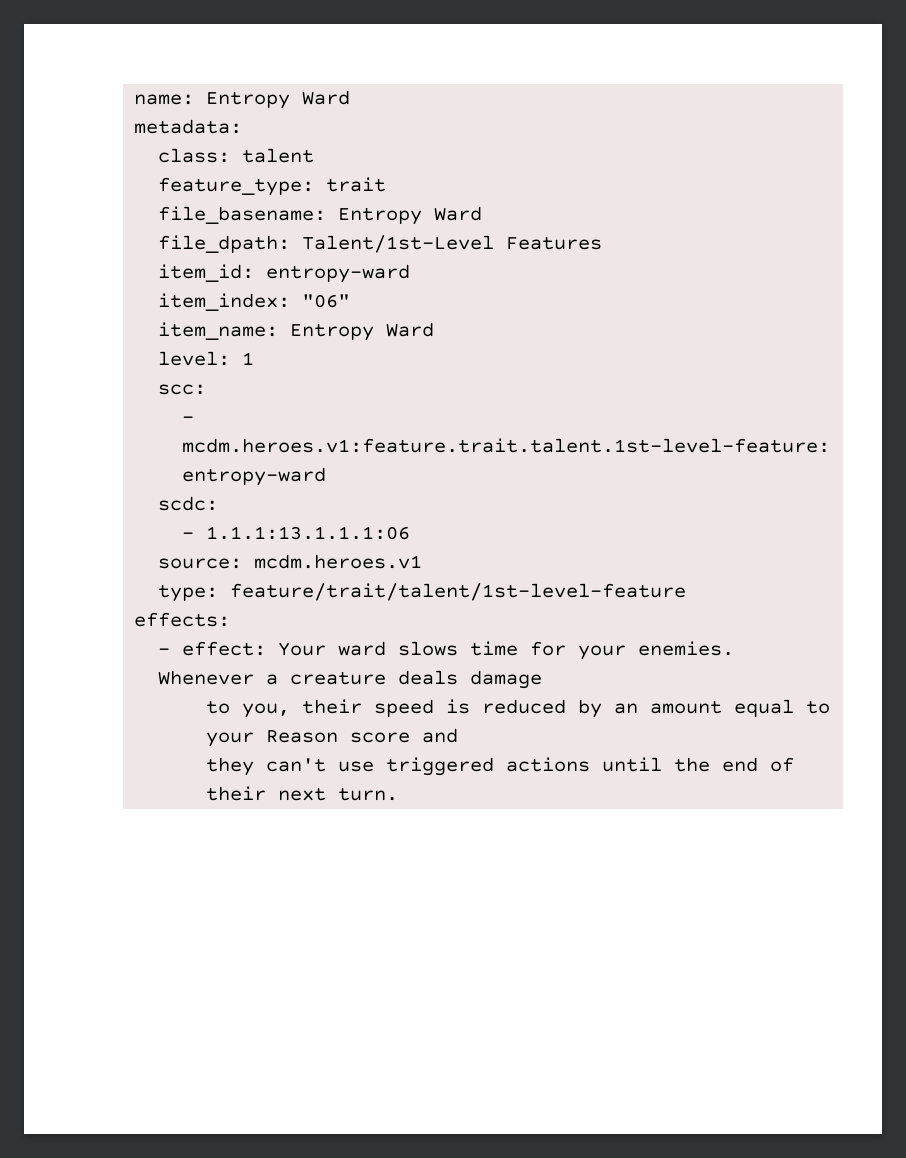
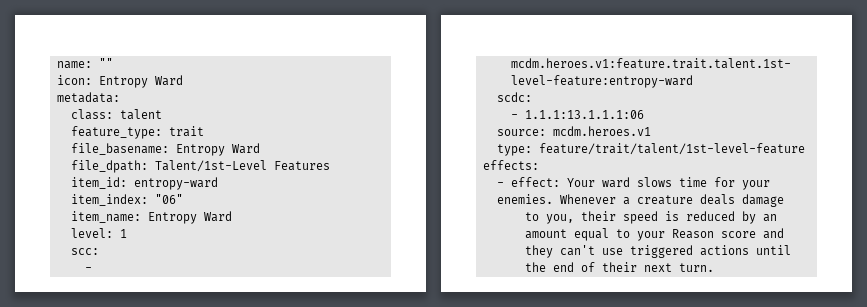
(195, 99) none -> [98,58,113,68] [56,75,92,85] "" // icon:

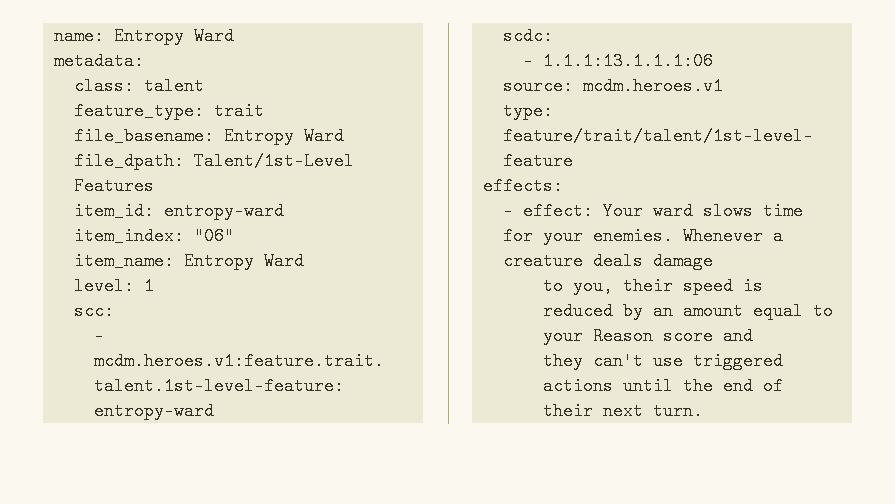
[98,58,113,68] [56,75,92,85] "" // icon: -> (104, 36) none

